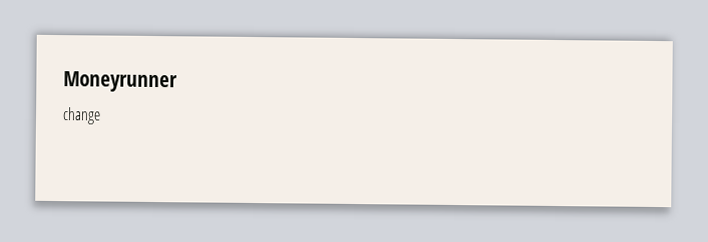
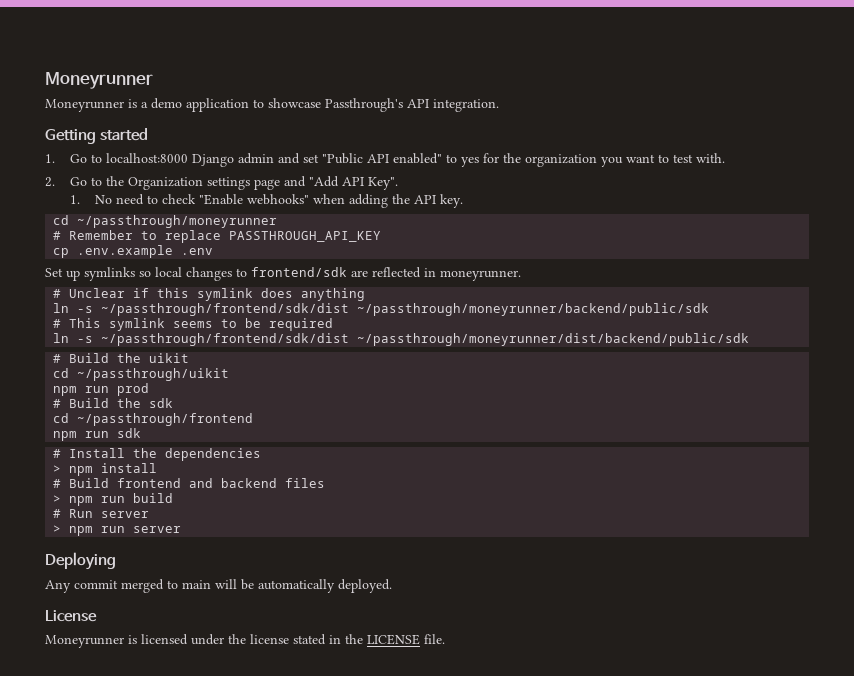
[62,107,101,125] change -> [45,98,499,112] [45,128,148,144] [45,153,725,167] [45,176,398,190] [69,194,463,208] [53,215,278,228] [53,230,382,243] [53,245,214,258] [45,267,521,281] [53,288,366,301] [53,303,710,316] [53,318,334,331] [53,333,750,346] [53,353,190,363] [53,368,230,381] [53,383,150,396] [53,398,174,408] [53,413,254,426] [53,428,142,441] [53,448,262,461] [53,463,158,476] [53,478,326,488] [53,493,174,506] [53,509,150,518] [53,525,182,536] [45,552,116,570] [45,579,392,593] [45,610,97,622] [45,634,445,648] Moneyrunner is a demo application to showcase Passthrough's API integration. // Getting started // 1. Go to localhost:8000 Django admin and set "Public API enabled" to yes for the organization you want to test with. // 2. Go to the Organization settings page and "Add API Key". // 1. No need to check "Enable webhooks" when adding the API key. // cd ~/passthrough/moneyrunner // # Remember to replace PASSTHROUGH_API_KEY // cp .env.example .env // Set up symlinks so local changes to frontend/sdk are reflected in moneyrunner. // # Unclear if this symlink does anything // ln -s ~/passthrough/frontend/sdk/dist ~/passthrough/moneyrunner/backend/public/sdk // # This symlink seems to be required // ln -s ~/passthrough/frontend/sdk/dist ~/passthrough/moneyrunner/dist/backend/public/sdk // # Build the uikit // cd ~/passthrough/uikit // npm run prod // # Build the sdk // cd ~/passthrough/frontend // npm run sdk // # Install the dependencies // > npm install // # Build frontend and backend files // > npm run build // # Run server // > npm run server // Deploying // Any commit merged to main will be automatically deployed. // License // Moneyrunner is licensed under the license stated in the LICENSE file.

